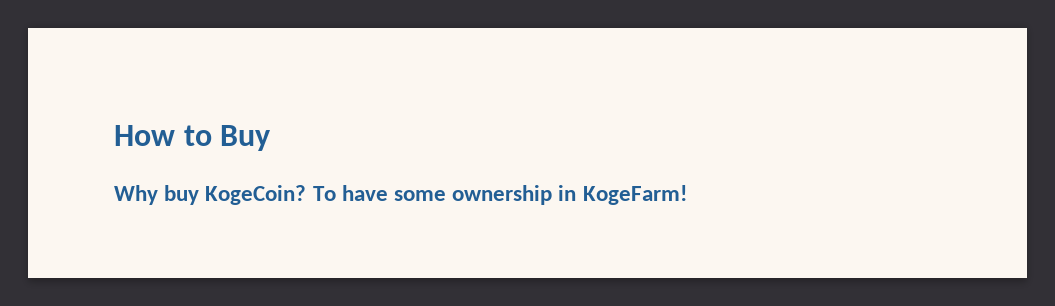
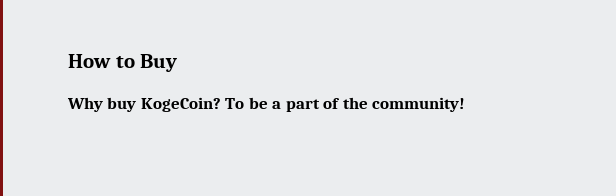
[341,185,687,205] have some ownership in KogeFarm! -> [248,97,466,112] be a part of the community!

